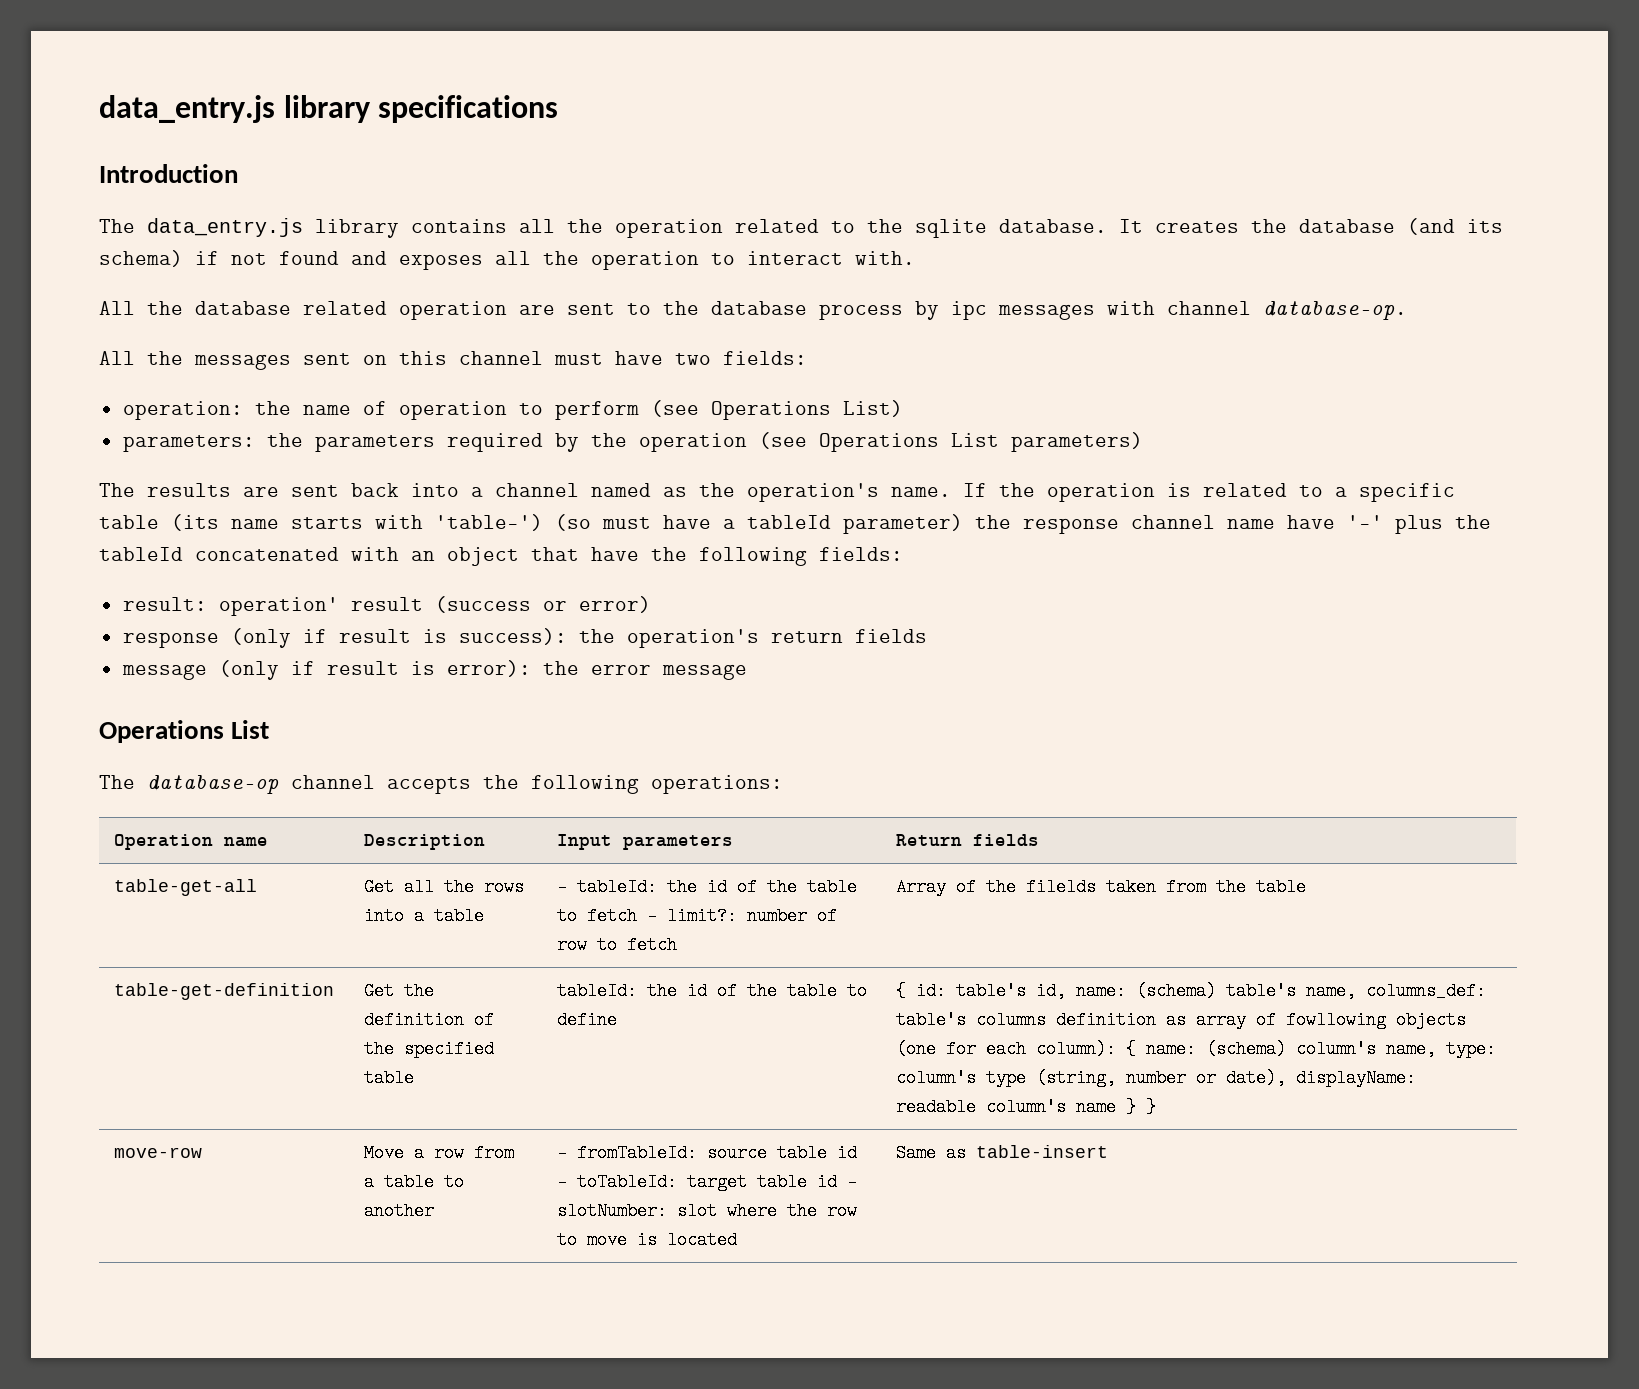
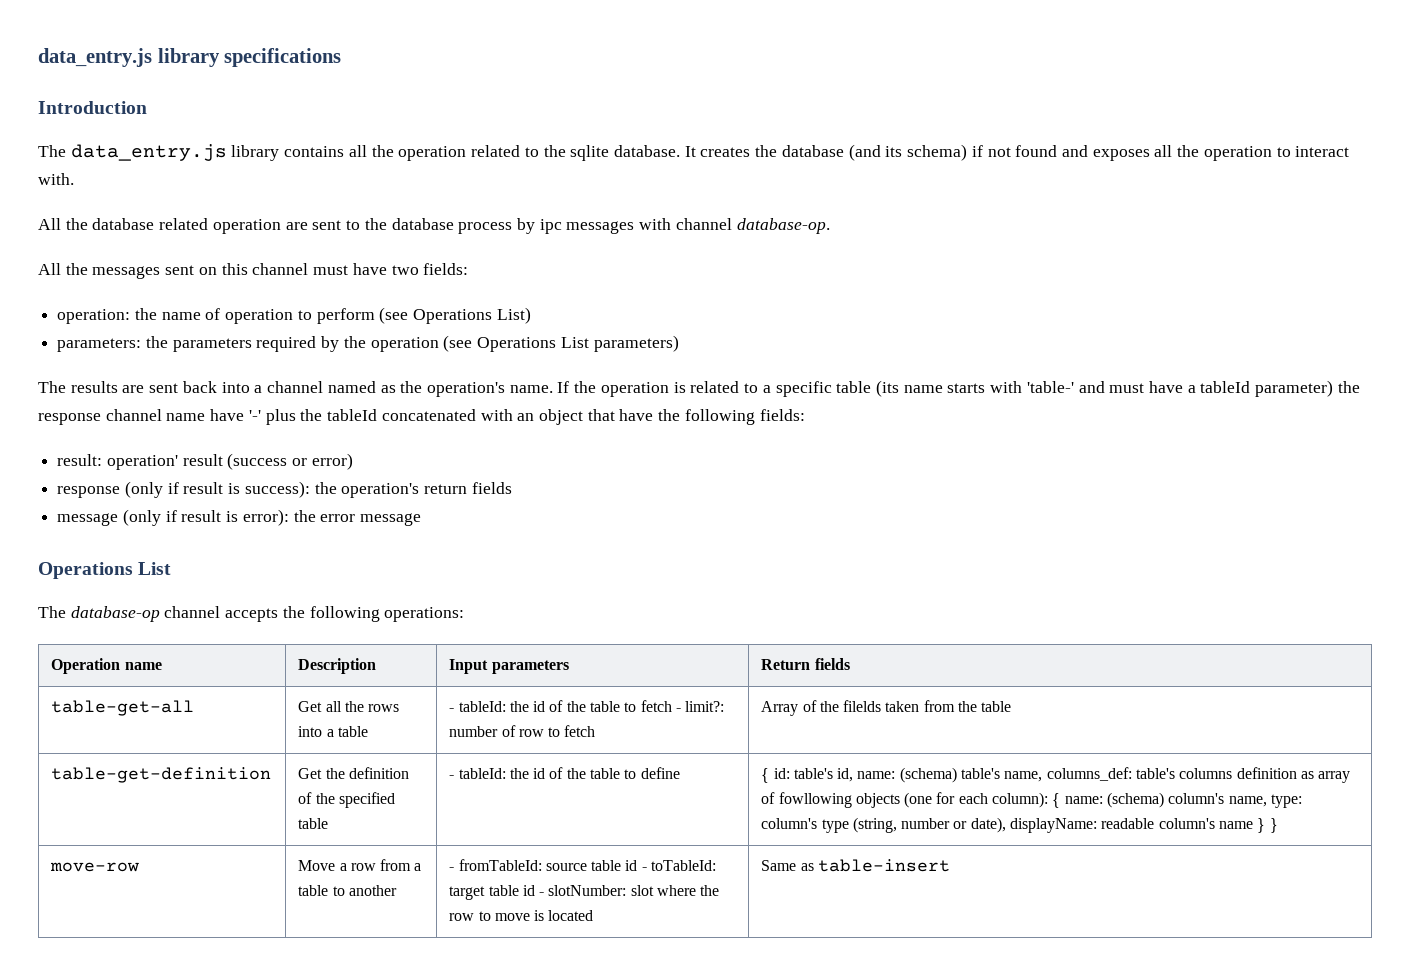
[435,514,591,531] 'table-') (so -> [1026,381,1105,393] 'table-' and
(414, 1078) none -> [449,775,455,779] -

